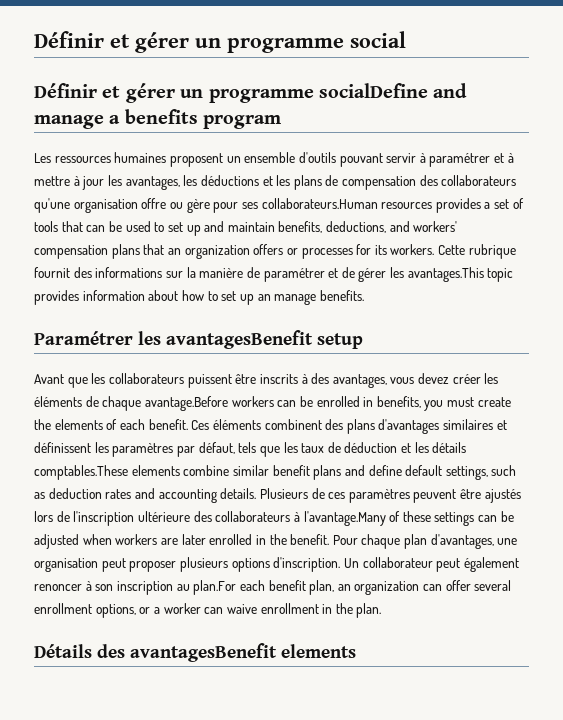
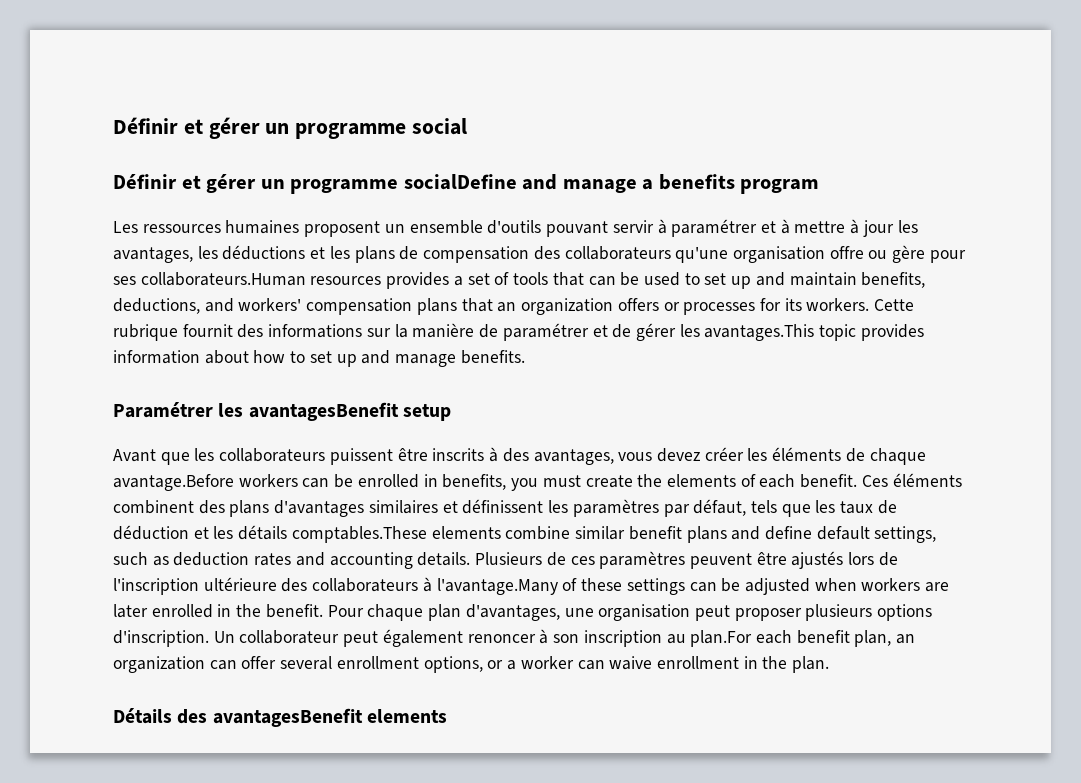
[257,294,271,301] an -> [361,350,391,364] and

